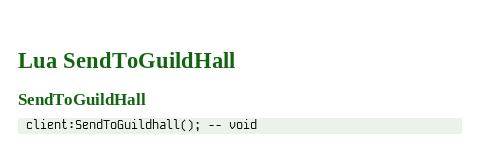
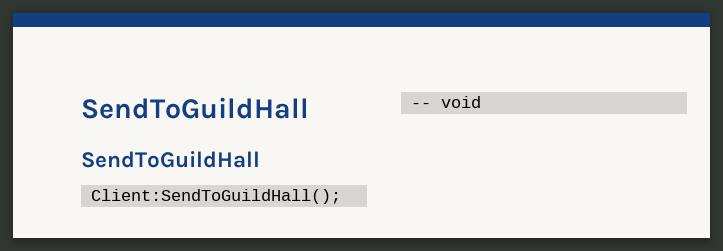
[18,53,57,68] Lua -> (81, 108) none
[25,119,201,132] client:SendToGuildhall(); -> [90,189,341,204] Client:SendToGuildHall();

